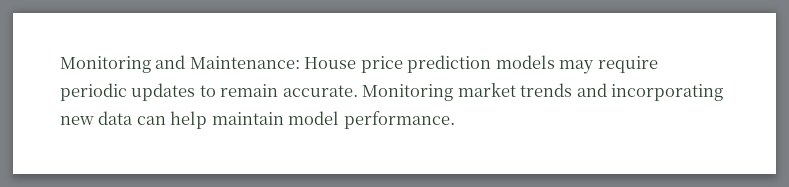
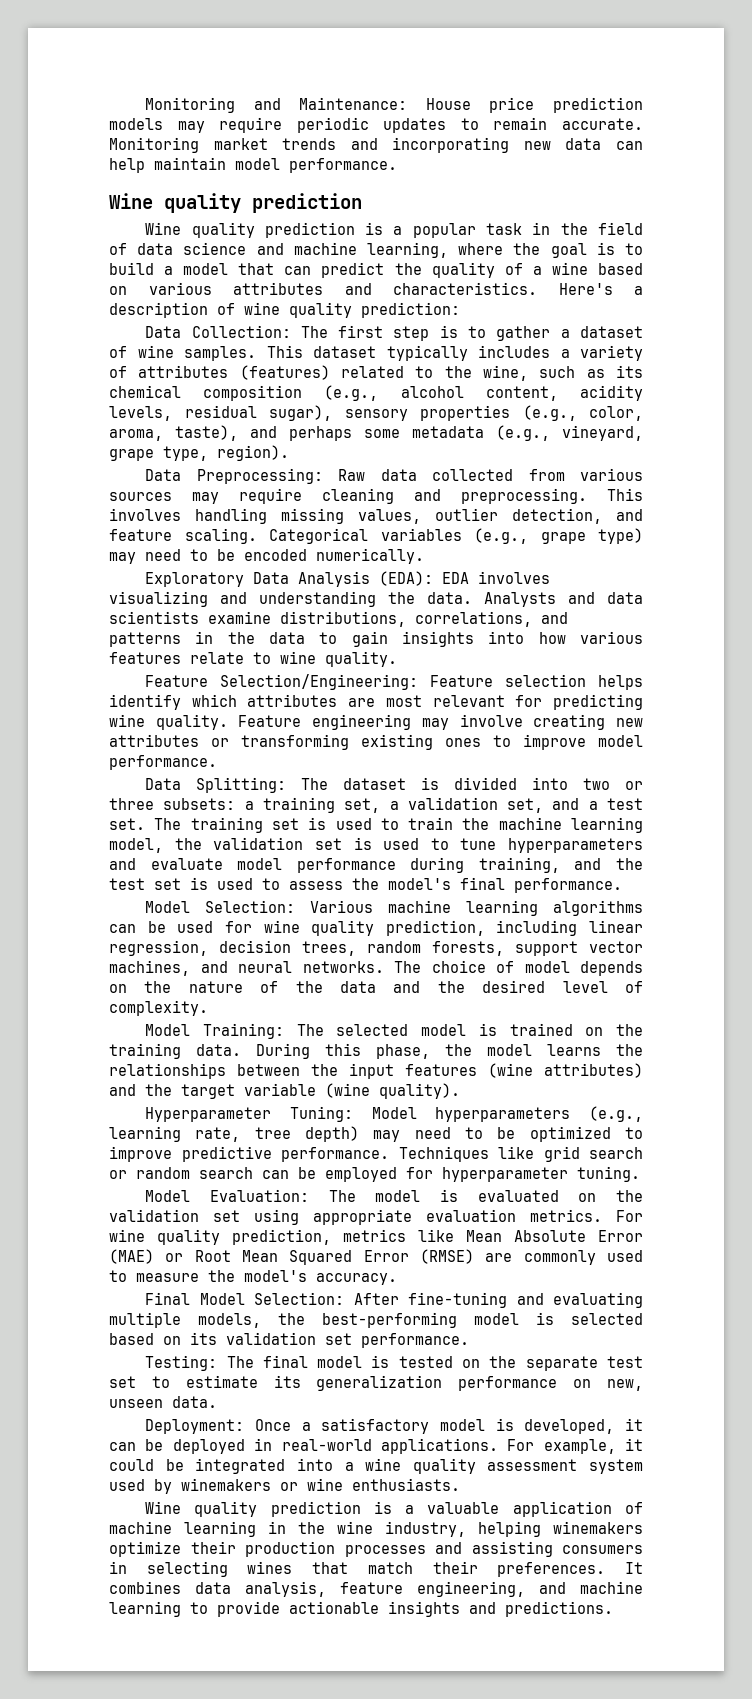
(455, 120) none -> [109,193,362,213] [145,222,644,238] [109,242,643,258] [109,262,643,278] [109,282,643,295] [109,302,460,318] [145,325,644,341] [109,345,643,361] [109,365,643,381] [109,385,643,401] [109,405,643,421] [109,425,643,441] [109,445,289,461] [145,468,643,484] [109,488,643,504] [109,508,643,524] [109,528,643,544] [109,548,424,564] [145,571,551,587] [109,591,643,607] [109,611,568,627] [109,631,643,647] [109,651,397,667] [145,674,644,690] [109,694,643,710] [109,714,643,730] [109,734,643,750] [109,755,217,770] [145,777,644,793] [109,797,644,813] [109,817,643,833] [109,837,643,853] [109,857,643,873] [109,877,622,893] [145,900,643,916] [109,920,643,936] [109,940,643,956] [109,960,643,976] [109,980,643,993] [109,1000,208,1016] [145,1023,644,1039] [109,1043,643,1059] [109,1063,643,1079] [109,1083,460,1099] [145,1106,643,1122] [109,1126,643,1142] [109,1146,643,1162] [109,1166,640,1182] [145,1189,643,1202] [109,1209,643,1225] [109,1229,643,1245] [109,1249,643,1265] [109,1270,397,1285] [145,1292,643,1308] [109,1312,643,1328] [109,1332,469,1348] [145,1355,644,1371] [109,1375,643,1391] [109,1396,217,1408] [145,1418,643,1434] [109,1438,643,1454] [109,1458,643,1474] [109,1478,460,1494] [145,1501,644,1517] [109,1521,643,1537] [109,1541,643,1557] [109,1561,643,1577] [109,1581,643,1597] [109,1601,613,1617] // Wine quality prediction // Wine quality prediction is a popular task in the field of data science and machine learning, where the goal is to build a model that can predict the quality of a wine based on various attributes and characteristics. Here's a description of wine quality prediction: // Data Collection: The first step is to gather a dataset of wine samples. This dataset typically includes a variety of attributes (features) related to the wine, such as its chemical composition (e.g., alcohol content, acidity levels, residual sugar), sensory properties (e.g., color, aroma, taste), and perhaps some metadata (e.g., vineyard, grape type, region). // Data Preprocessing: Raw data collected from various sources may require cleaning and preprocessing. This involves handling missing values, outlier detection, and feature scaling. Categorical variables (e.g., grape type) may need to be encoded numerically. // Exploratory Data Analysis (EDA): EDA involves visualizing and understanding the data. Analysts and data scientists examine distributions, correlations, and patterns in the data to gain insights into how various features relate to wine quality. // Feature Selection/Engineering: Feature selection helps identify which attributes are most relevant for predicting wine quality. Feature engineering may involve creating new attributes or transforming existing ones to improve model performance. // Data Splitting: The dataset is divided into two or three subsets: a training set, a validation set, and a test set. The training set is used to train the machine learning model, the validation set is used to tune hyperparameters and evaluate model performance during training, and the test set is used to assess the model's final performance. // Model Selection: Various machine learning algorithms can be used for wine quality prediction, including linear regression, decision trees, random forests, support vector machines, and neural networks. The choice of model depends on the nature of the data and the desired level of complexity. // Model Training: The selected model is trained on the training data. During this phase, the model learns the relationships between the input features (wine attributes) and the target variable (wine quality). // Hyperparameter Tuning: Model hyperparameters (e.g., learning rate, tree depth) may need to be optimized to improve predictive performance. Techniques like grid search or random search can be employed for hyperparameter tuning. // Model Evaluation: The model is evaluated on the validation set using appropriate evaluation metrics. For wine quality prediction, metrics like Mean Absolute Error (MAE) or Root Mean Squared Error (RMSE) are commonly used to measure the model's accuracy. // Final Model Selection: After fine-tuning and evaluating multiple models, the best-performing model is selected based on its validation set performance. // Testing: The final model is tested on the separate test set to estimate its generalization performance on new, unseen data. // Deployment: Once a satisfactory model is developed, it can be deployed in real-world applications. For example, it could be integrated into a wine quality assessment system used by winemakers or wine enthusiasts. // Wine quality prediction is a valuable application of machine learning in the wine industry, helping winemakers optimize their production processes and assisting consumers in selecting wines that match their preferences. It combines data analysis, feature engineering, and machine learning to provide actionable insights and predictions.

